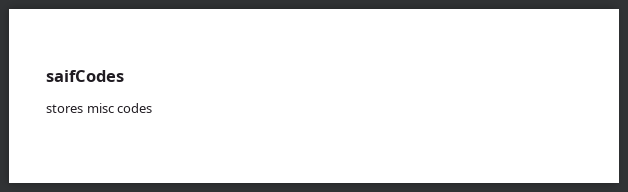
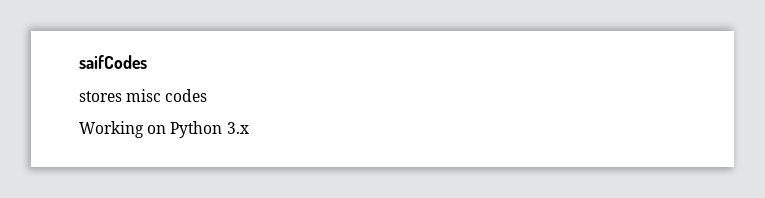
(153, 108) none -> [79,121,249,138] // Working on Python 3.x

